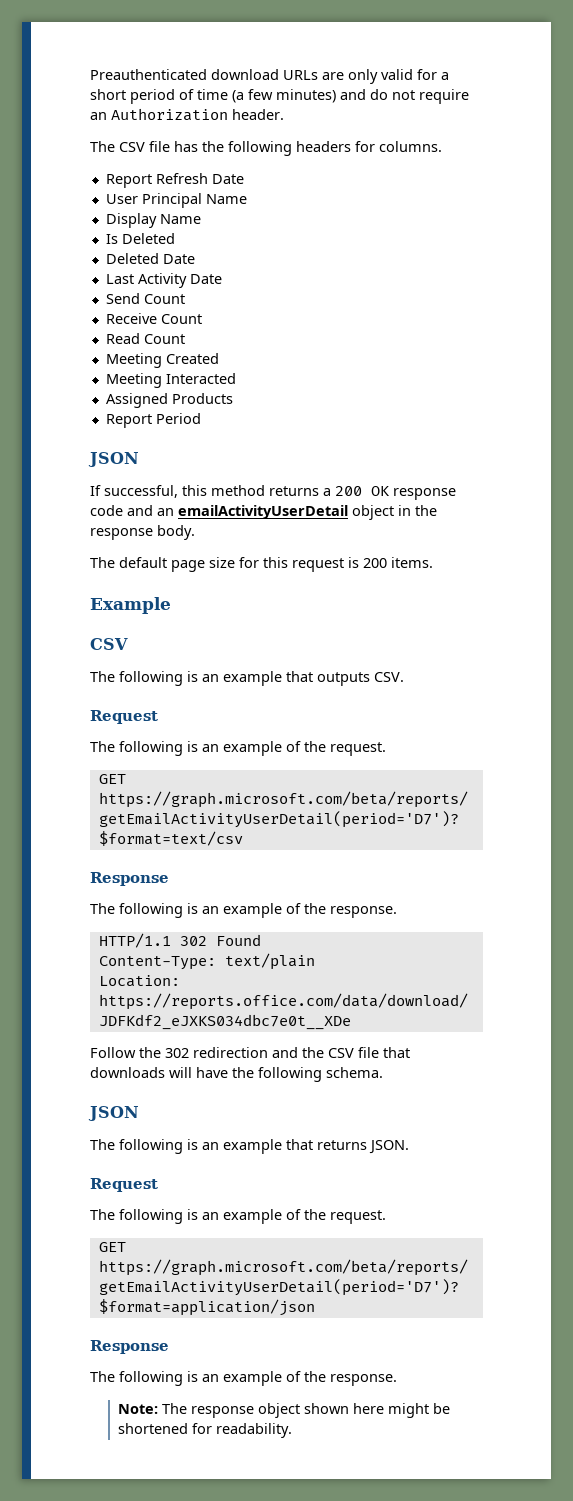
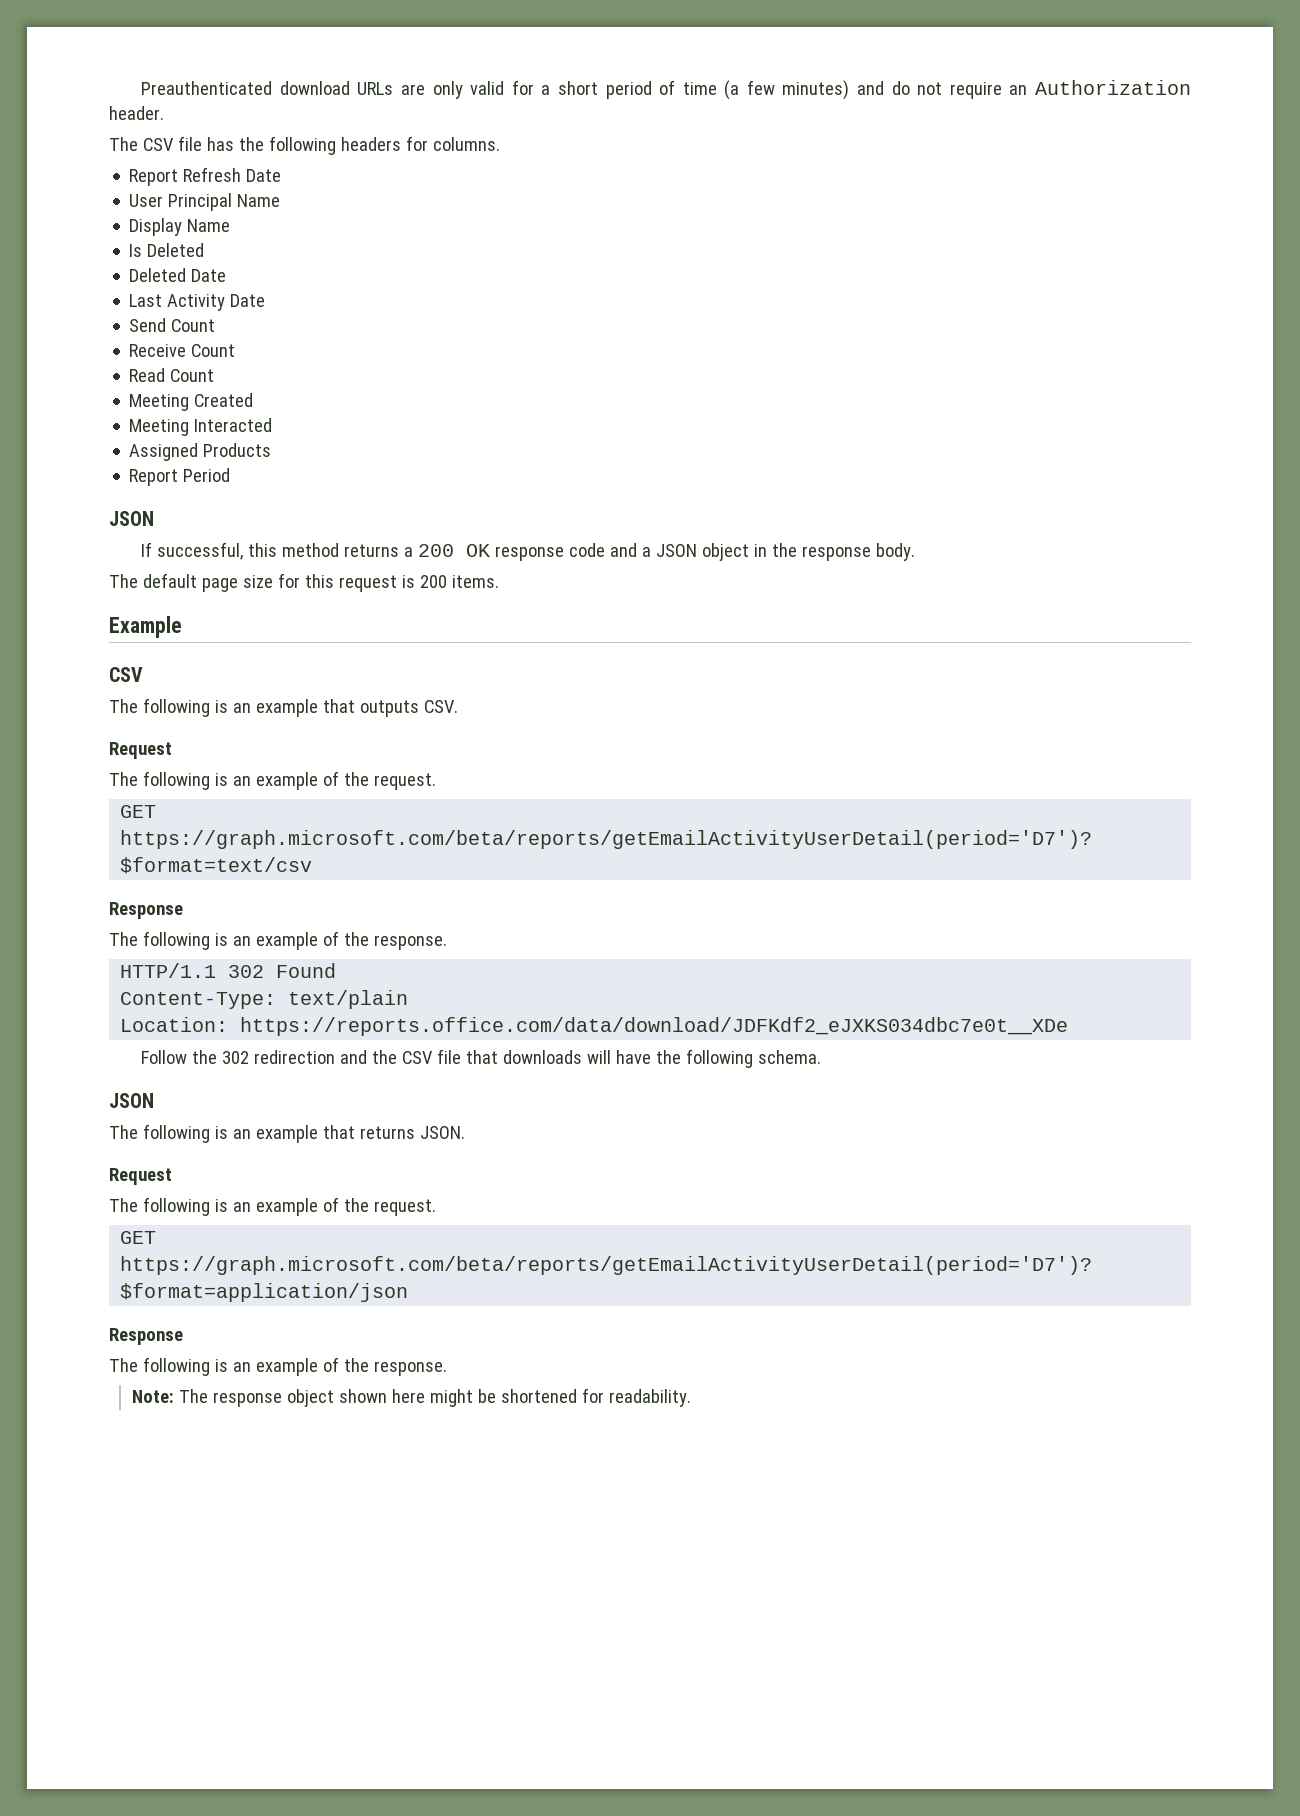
[157,505,348,519] an emailActivityUserDetail -> [642,544,698,557] a JSON

